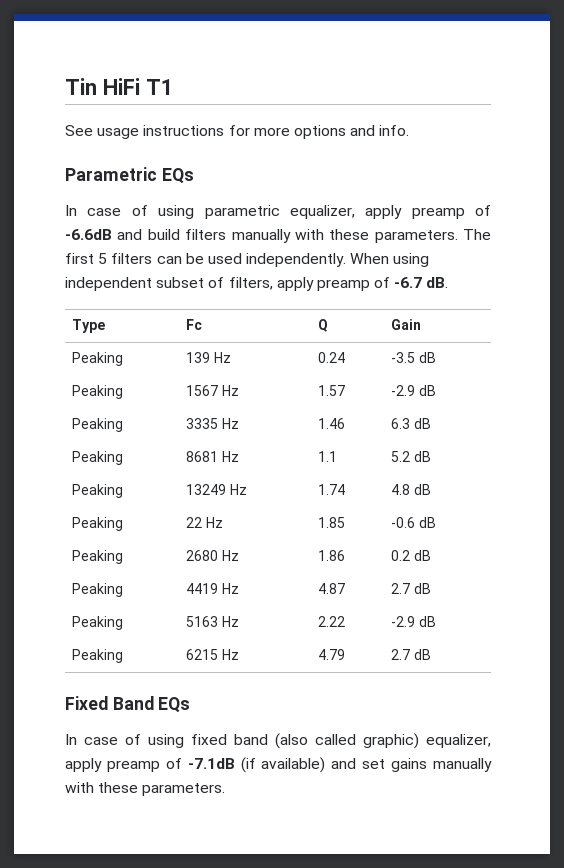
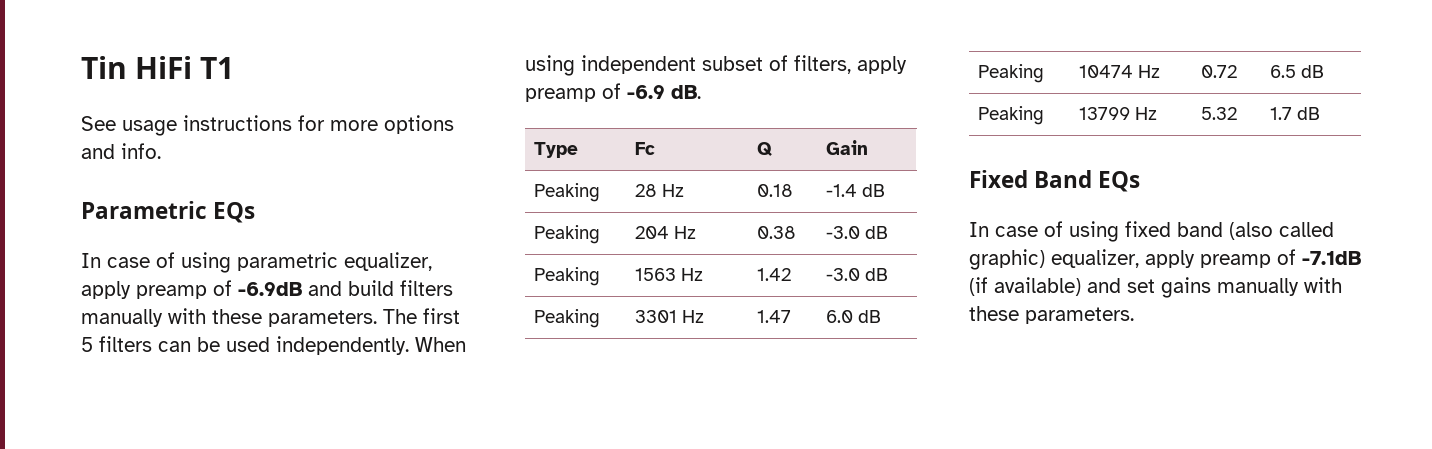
[65,229,112,240] -6.6dB -> [238,282,302,296] -6.9dB
[394,277,423,288] -6.7 -> [627,85,665,99] -6.9
[186,352,232,363] [318,352,346,363] [391,352,437,363] [72,385,124,399] [186,385,240,396] [318,385,346,396] [391,385,437,396] [72,418,124,432] [186,418,240,429] [318,418,346,429] [391,418,432,429] [72,451,124,465] [186,451,240,462] [318,451,338,462] [391,451,432,462] [72,484,124,498] [186,484,248,495] [318,484,346,495] [391,484,432,495] [72,517,124,531] [186,517,224,528] [318,517,346,528] [391,517,437,528] [72,550,124,564] [186,550,240,561] [318,550,346,561] [391,550,432,561] [72,583,124,597] [186,583,240,594] [318,583,346,594] [391,583,432,594] [72,616,124,630] [186,616,240,627] [318,616,346,627] [391,616,437,627] [72,649,124,663] [186,649,240,660] [318,649,346,660] [391,649,411,660] 139 Hz | 0.24 | -3.5 dB // Peaking | 1567 Hz | 1.57 | -2.9 dB // Peaking | 3335 Hz | 1.46 | 6.3 dB // Peaking | 8681 Hz | 1.1 | 5.2 dB // Peaking | 13249 Hz | 1.74 | 4.8 dB // Peaking | 22 Hz | 1.85 | -0.6 dB // Peaking | 2680 Hz | 1.86 | 0.2 dB // Peaking | 4419 Hz | 4.87 | 2.7 dB // Peaking | 5163 Hz | 2.22 | -2.9 dB // Peaking | 6215 Hz | 4.79 | 2.7 -> [634,184,684,197] [756,184,793,197] [825,184,885,197] [533,225,600,244] [634,226,696,239] [756,226,796,239] [825,226,888,239] [533,267,600,286] [634,268,703,281] [756,268,791,281] [825,268,888,281] [533,309,600,328] [634,310,704,323] [756,310,791,323] [825,310,881,323] [977,64,1044,83] [1078,65,1160,78] [1200,65,1237,78] [1269,65,1324,78] [977,106,1044,125] [1078,107,1157,120] [1200,107,1237,120] [1269,107,1292,120] 28 Hz | 0.18 | -1.4 dB // Peaking | 204 Hz | 0.38 | -3.0 dB // Peaking | 1563 Hz | 1.42 | -3.0 dB // Peaking | 3301 Hz | 1.47 | 6.0 dB // Peaking | 10474 Hz | 0.72 | 6.5 dB // Peaking | 13799 Hz | 5.32 | 1.7

